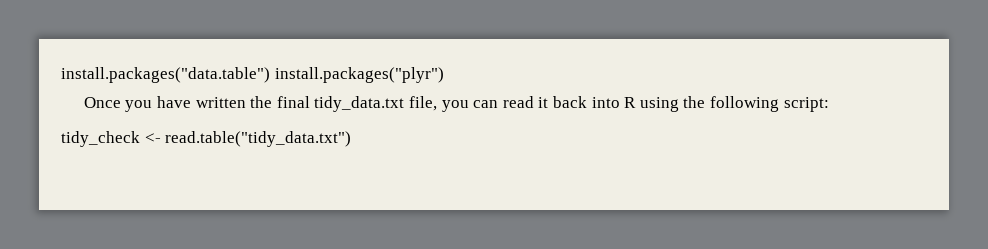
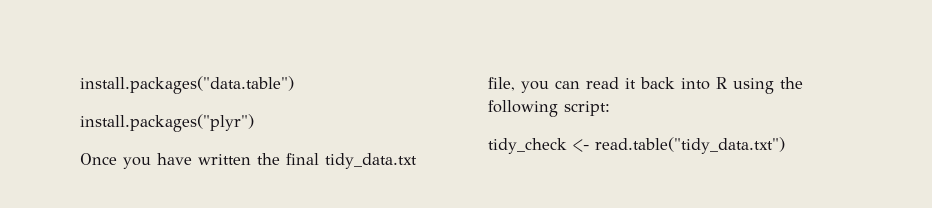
(270, 75) none -> (294, 85) //

